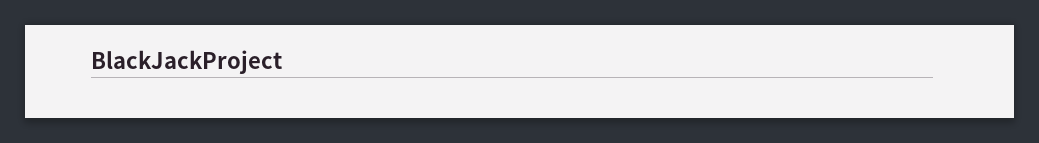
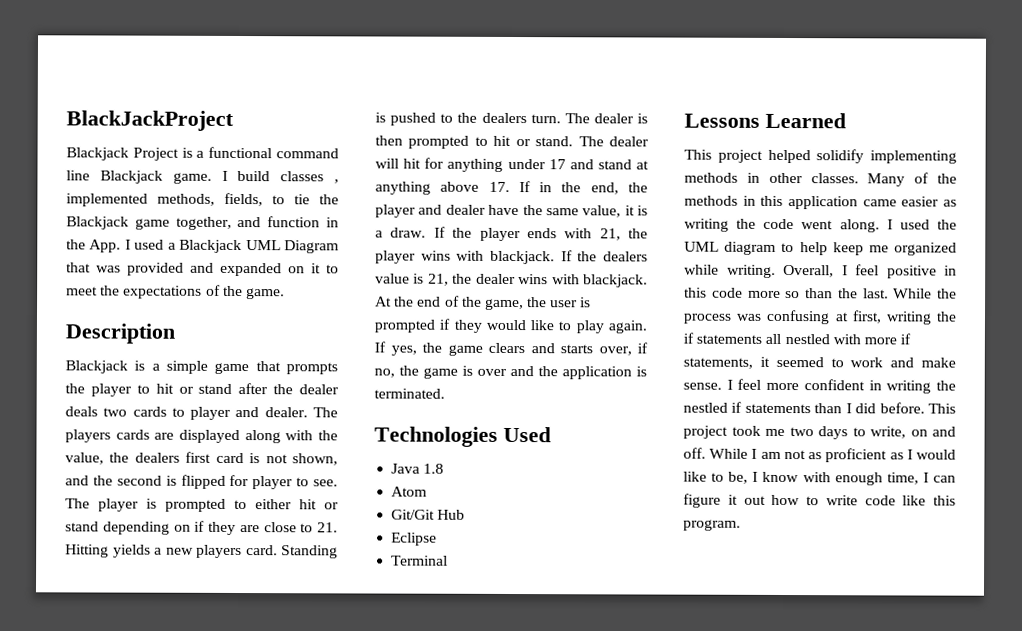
(282, 62) none -> [66,146,339,161] [66,170,339,184] [66,192,339,207] [66,216,339,230] [66,239,339,254] [66,262,339,277] [66,284,285,300] [65,323,175,344] [65,360,338,375] [65,383,339,397] [65,406,338,420] [65,429,338,444] [65,451,338,466] [65,474,338,490] [65,498,339,512] [65,520,338,535] [65,544,338,559] [375,112,648,126] [375,135,649,149] [375,157,649,172] [375,181,648,195] [375,204,648,218] [375,226,648,242] [375,250,648,265] [375,273,648,288] [375,295,592,311] [374,318,647,334] [374,341,648,356] [374,365,647,380] [374,388,445,399] [374,426,551,447] [391,463,445,474] [391,486,428,497] [391,509,466,520] [391,532,438,546] [391,555,449,566] [684,112,846,129] [684,149,957,164] [684,172,957,187] [684,195,957,210] [684,218,957,233] [684,241,957,256] [684,264,957,279] [684,287,957,299] [683,309,957,325] [683,332,912,345] [683,356,956,369] [683,378,956,394] [683,401,956,414] [683,425,956,440] [683,447,956,463] [683,471,956,486] [683,493,956,508] [683,519,741,531] // Blackjack Project is a functional command line Blackjack game. I build classes , implemented methods, fields, to tie the Blackjack game together, and function in the App. I used a Blackjack UML Diagram that was provided and expanded on it to meet the expectations of the game. // Description // Blackjack is a simple game that prompts the player to hit or stand after the dealer deals two cards to player and dealer. The players cards are displayed along with the value, the dealers first card is not shown, and the second is flipped for player to see. The player is prompted to either hit or stand depending on if they are close to 21. Hitting yields a new players card. Standing is pushed to the dealers turn. The dealer is then prompted to hit or stand. The dealer will hit for anything under 17 and stand at anything above 17. If in the end, the player and dealer have the same value, it is a draw. If the player ends with 21, the player wins with blackjack. If the dealers value is 21, the dealer wins with blackjack. At the end of the game, the user is prompted if they would like to play again. If yes, the game clears and starts over, if no, the game is over and the application is terminated. // Technologies Used // Java 1.8 // Atom // Git/Git Hub // Eclipse // Terminal // Lessons Learned // This project helped solidify implementing methods in other classes. Many of the methods in this application came easier as writing the code went along. I used the UML diagram to help keep me organized while writing. Overall, I feel positive in this code more so than the last. While the process was confusing at first, writing the if statements all nestled with more if statements, it seemed to work and make sense. I feel more confident in writing the nestled if statements than I did before. This project took me two days to write, on and off. While I am not as proficient as I would like to be, I know with enough time, I can figure it out how to write code like this program.

